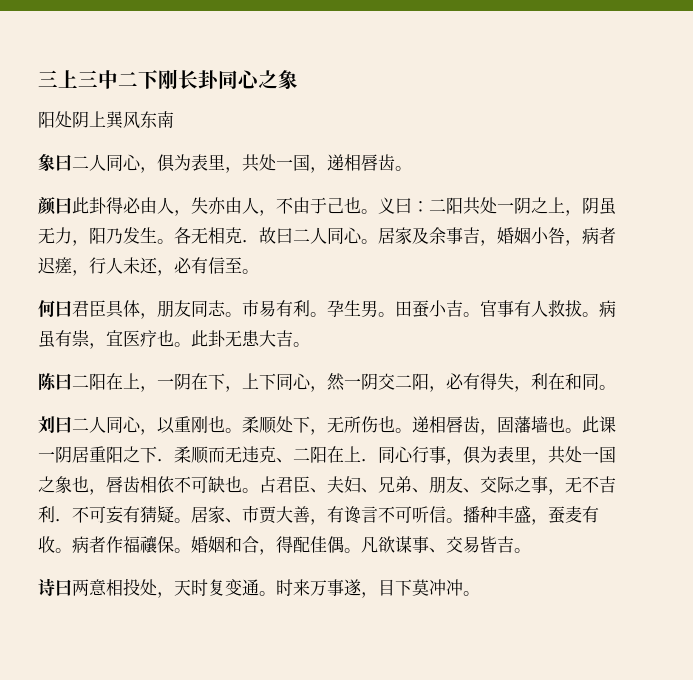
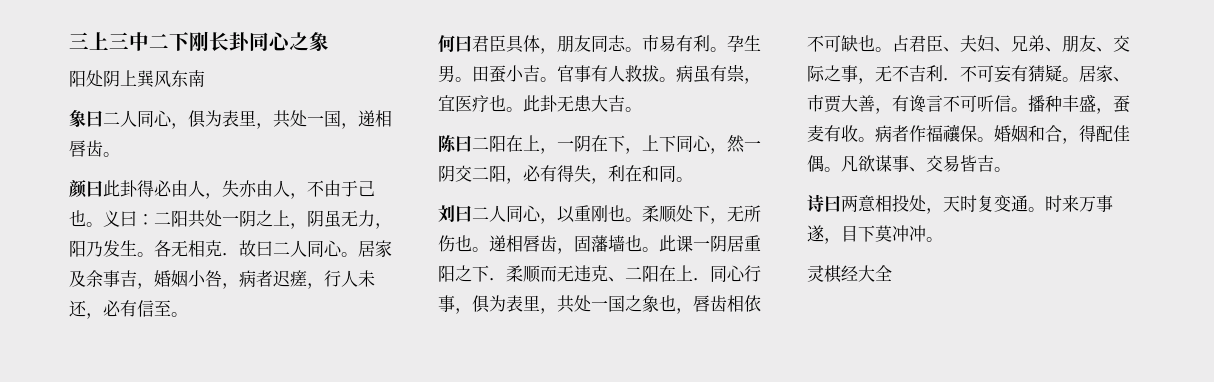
(480, 593) none -> [807,265,892,283] // 灵棋经大全

